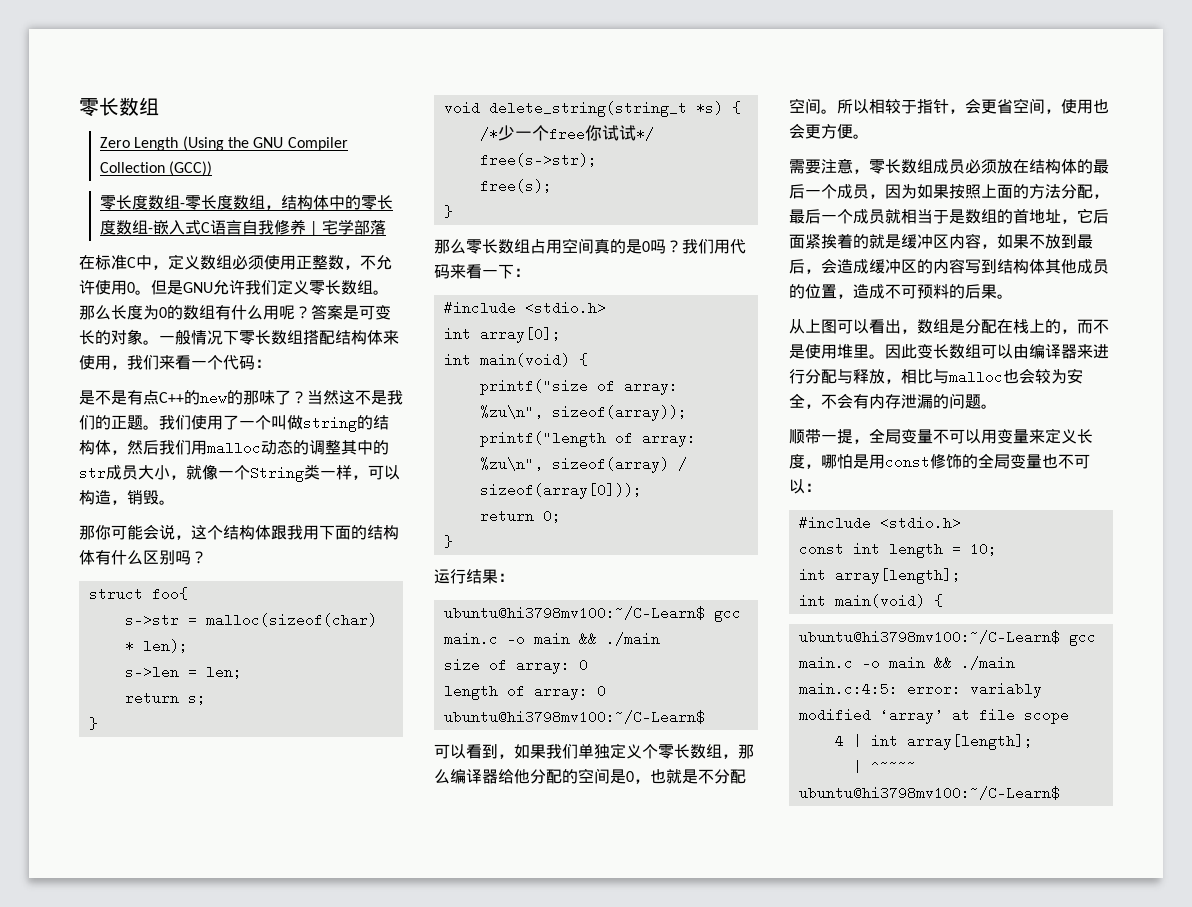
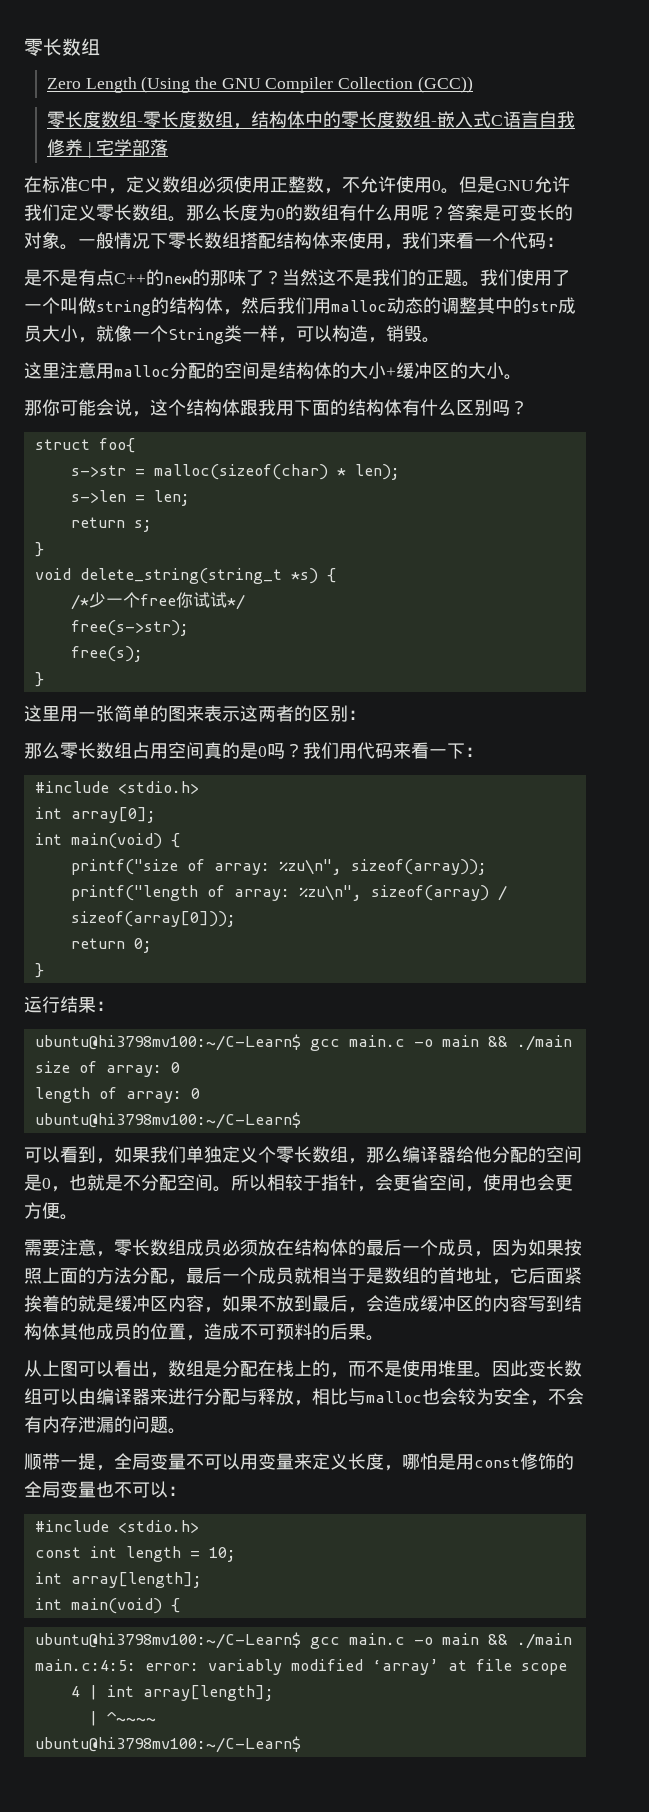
(175, 502) none -> [24,362,522,380] // 这里注意用malloc分配的空间是结构体的大小+缓冲区的大小。
(453, 211) none -> [24,705,366,722] // 这里用一张简单的图来表示这两者的区别：

